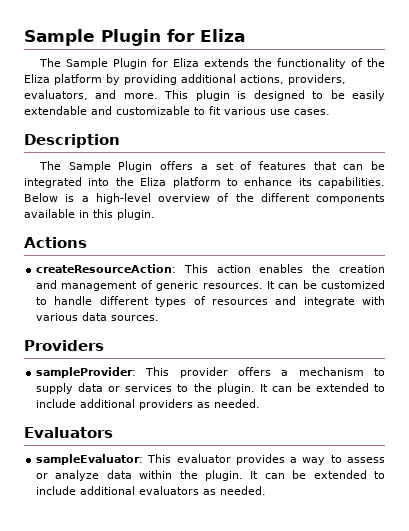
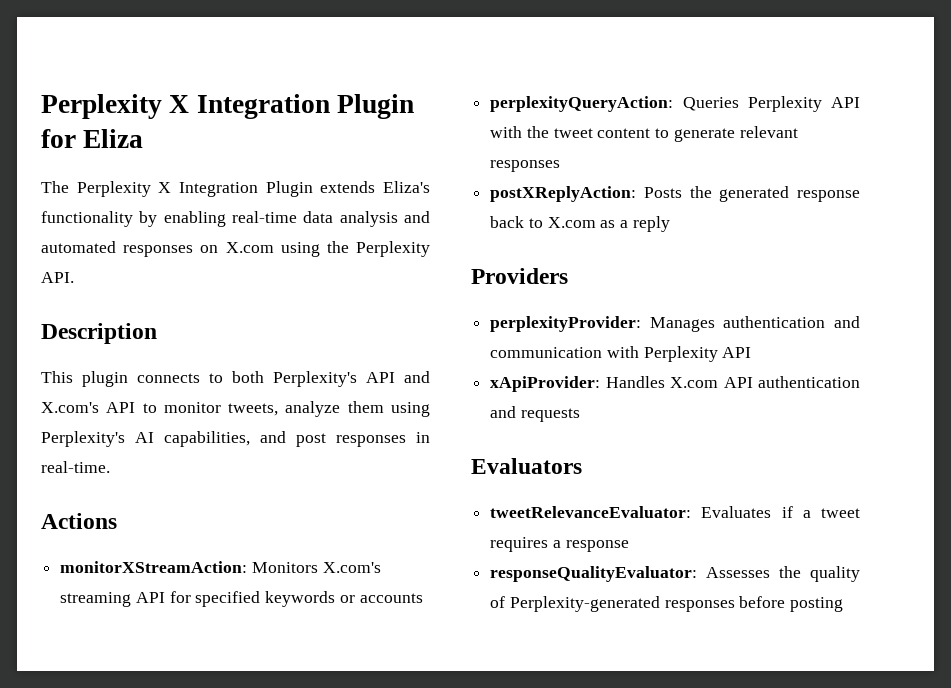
[24,29,95,46] Sample -> [41,94,330,119] Perplexity X Integration
[66,58,385,69] [24,74,346,85] [24,90,386,101] [24,106,330,115] [24,134,120,148] [39,161,386,172] [24,177,385,188] [24,193,385,204] [24,209,155,220] [24,237,87,248] [36,264,385,273] [36,280,386,291] [36,296,386,307] [36,312,160,321] [24,340,104,351] [36,367,385,378] [36,383,385,394] [36,399,261,410] [24,427,113,438] [36,454,385,465] [36,470,385,481] [36,486,267,495] Sample Plugin for Eliza extends the functionality of the Eliza platform by providing additional actions, providers, evaluators, and more. This plugin is designed to be easily extendable and customizable to fit various use cases. // Description // The Sample Plugin offers a set of features that can be integrated into the Eliza platform to enhance its capabilities. Below is a high-level overview of the different components available in this plugin. // Actions // createResourceAction: This action enables the creation and management of generic resources. It can be customized to handle different types of resources and integrate with various data sources. // Providers // sampleProvider: This provider offers a mechanism to supply data or services to the plugin. It can be extended to include additional providers as needed. // Evaluators // sampleEvaluator: This evaluator provides a way to assess or analyze data within the plugin. It can be extended to include additional evaluators as needed. -> [76,181,430,197] [41,211,430,227] [41,241,430,257] [41,272,74,283] [41,323,157,344] [41,371,430,387] [41,401,430,417] [41,431,430,447] [41,461,110,473] [41,513,117,529] [60,561,381,573] [60,591,423,607] [490,96,860,112] [490,126,798,142] [490,160,561,172] [490,186,860,202] [490,216,670,232] [471,268,568,284] [490,316,860,332] [490,346,752,362] [490,376,860,392] [490,406,580,422] [471,458,582,474] [490,506,860,518] [490,537,629,552] [490,566,860,582] [490,596,844,612] Perplexity X Integration Plugin extends Eliza's functionality by enabling real-time data analysis and automated responses on X.com using the Perplexity API. // Description // This plugin connects to both Perplexity's API and X.com's API to monitor tweets, analyze them using Perplexity's AI capabilities, and post responses in real-time. // Actions // monitorXStreamAction: Monitors X.com's streaming API for specified keywords or accounts // perplexityQueryAction: Queries Perplexity API with the tweet content to generate relevant responses // postXReplyAction: Posts the generated response back to X.com as a reply // Providers // perplexityProvider: Manages authentication and communication with Perplexity API // xApiProvider: Handles X.com API authentication and requests // Evaluators // tweetRelevanceEvaluator: Evaluates if a tweet requires a response // responseQualityEvaluator: Assesses the quality of Perplexity-generated responses before posting

